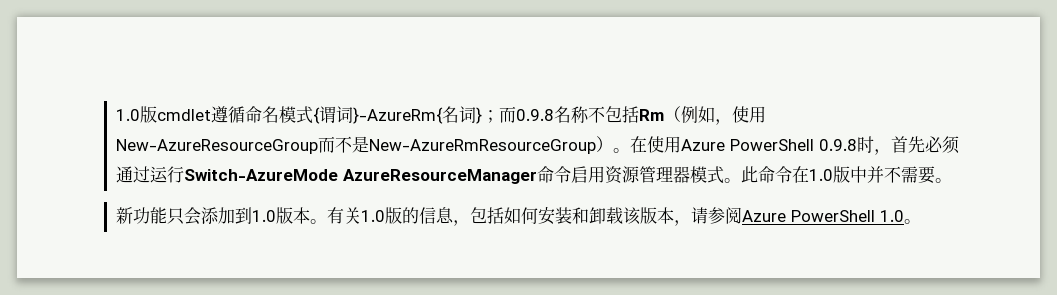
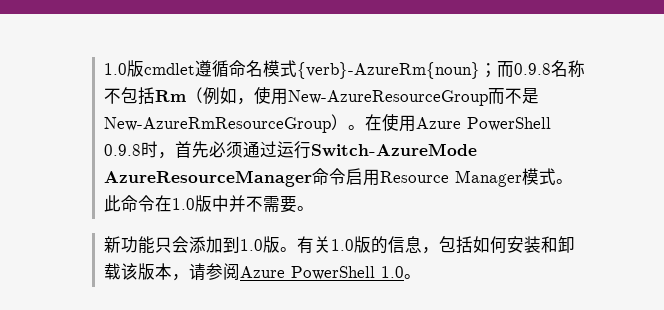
[313,106,483,124] {谓词}-AzureRm{名词} -> [296,62,480,79] {verb}-AzureRm{noun}
[605,166,691,184] 资源管理器 -> [379,170,522,187] Resource Manager
[293,207,311,224] 本 -> (280, 244) none

